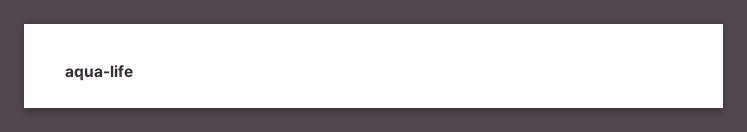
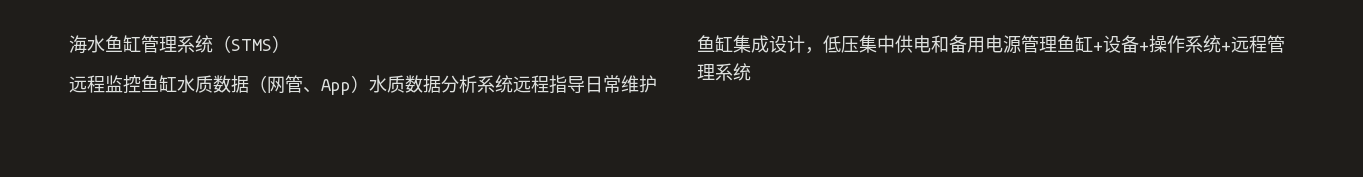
[65,65,133,81] aqua-life -> [69,35,290,54] [69,75,657,95] [697,35,1285,54] [697,63,751,81] 海水鱼缸管理系统（STMS） // 远程监控鱼缸水质数据（网管、App）水质数据分析系统远程指导日常维护鱼缸集成设计，低压集中供电和备用电源管理鱼缸+设备+操作系统+远程管理系统

